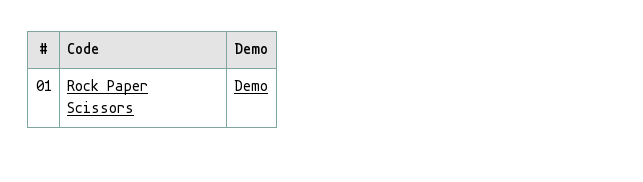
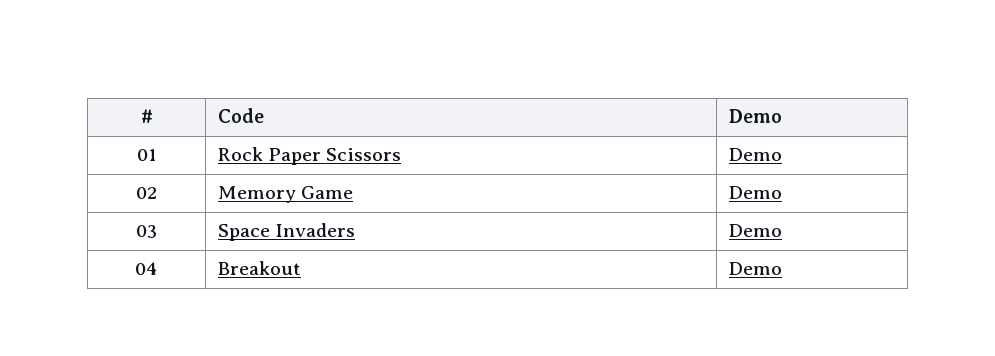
(268, 85) none -> [136,187,157,199] [217,186,353,203] [728,186,782,199] [136,225,157,238] [217,223,355,241] [728,224,782,237] [135,262,158,275] [217,261,301,275] [728,262,782,275] // 02 | Memory Game | Demo // 03 | Space Invaders | Demo // 04 | Breakout | Demo

